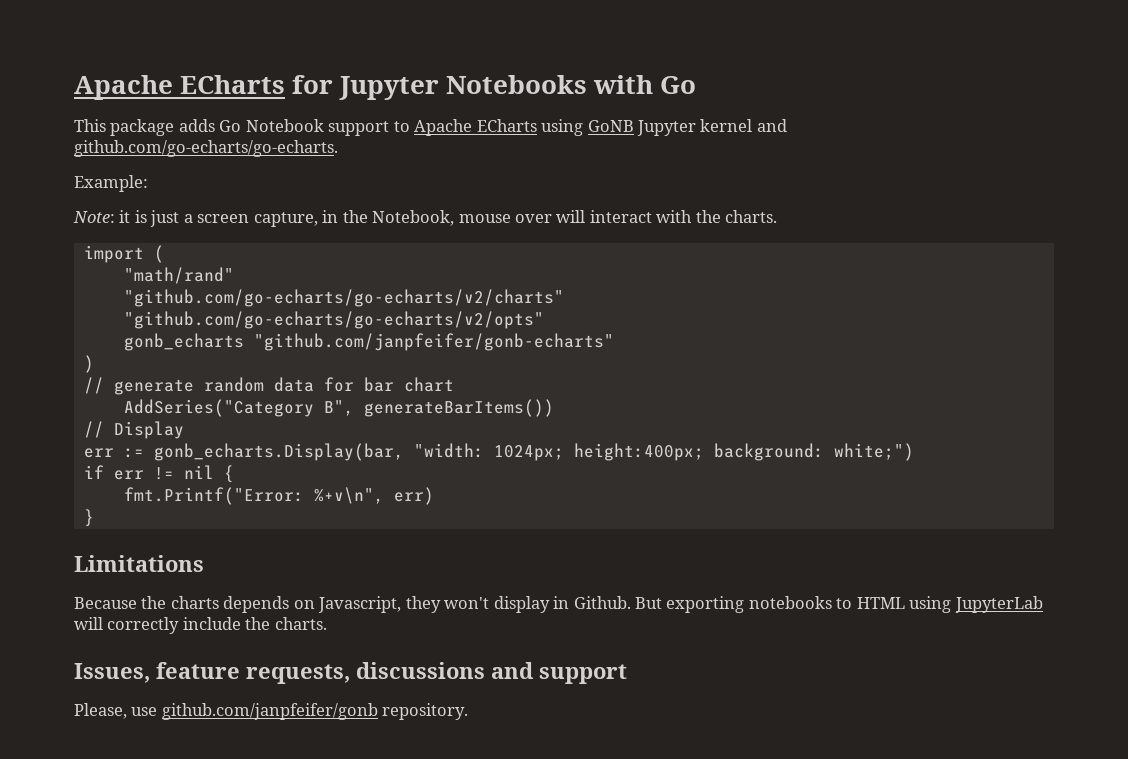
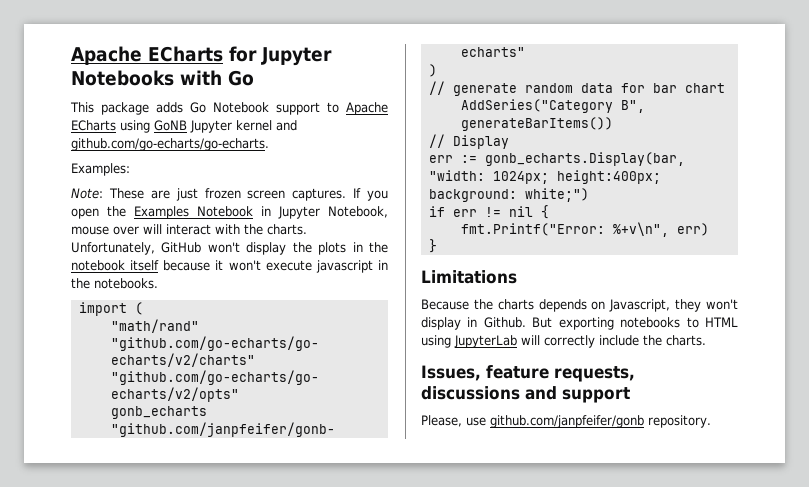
[74,175,148,192] Example: -> [71,163,130,176] Examples:
[119,210,368,227] it is just a screen capture, in the -> [108,188,388,201] [71,206,320,219] These are just frozen screen captures. If you open the Examples Notebook in Jupyter
(778, 216) none -> [71,242,388,255] [71,260,388,273] [71,278,158,289] Unfortunately, GitHub won't display the plots in the notebook itself because it won't execute javascript in the notebooks.

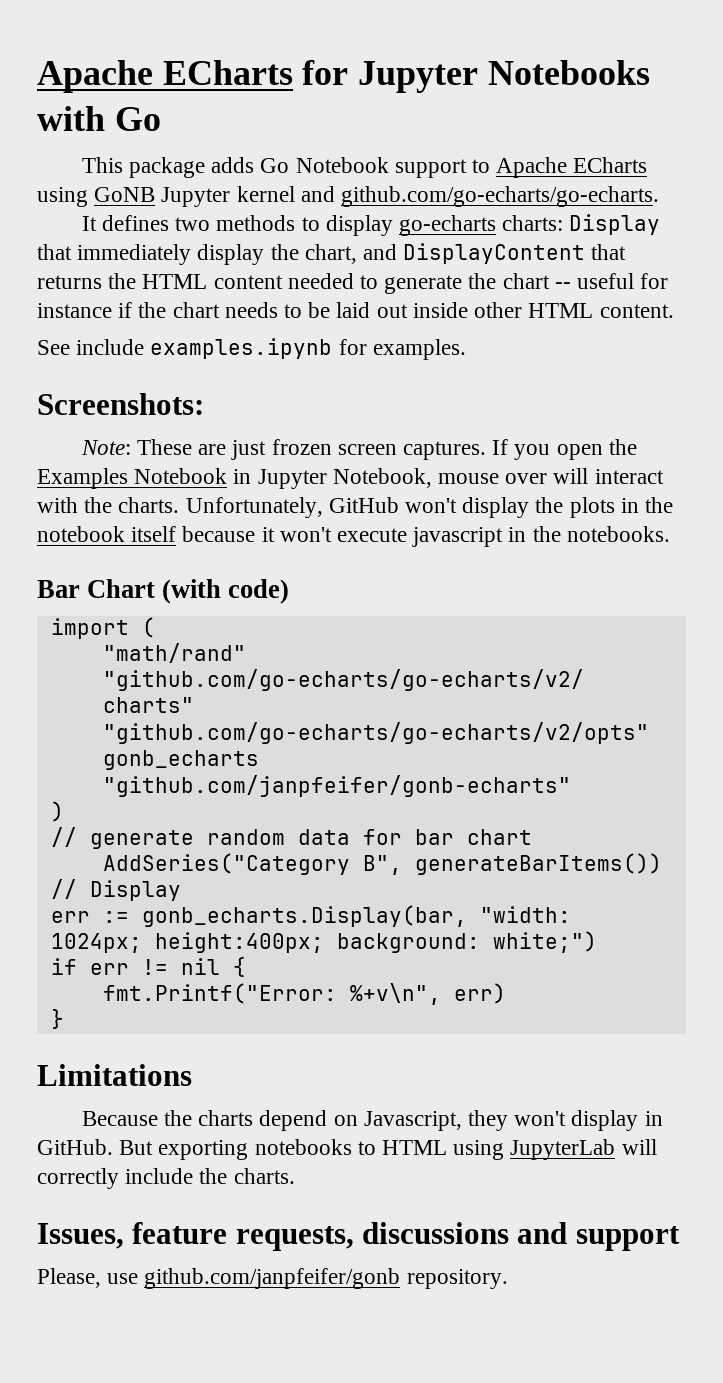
[71,163,130,176] Examples: -> [81,214,661,236] [37,243,627,265] [37,273,669,294] [37,302,674,318] [37,338,466,360] [37,393,204,415] It defines two methods to display go-echarts charts: Display that immediately display the chart, and DisplayContent that returns the HTML content needed to generate the chart -- useful for instance if the chart needs to be laid out inside other HTML content. // See include examples.ipynb for examples. // Screenshots:
(158, 283) none -> [37,579,290,604] // Bar Chart (with code)
[538,299,587,312] depends -> [259,1110,328,1131] depend
[483,317,526,328] Github. -> [37,1139,113,1155] GitHub.

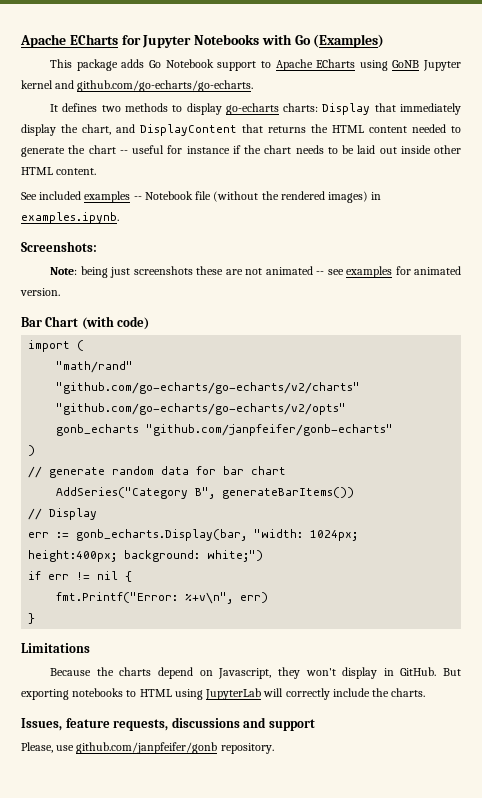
(161, 119) none -> [313,34,385,48] (Examples)
[76,338,466,360] [37,393,204,415] [80,439,637,460] [37,468,664,489] [37,497,674,518] [37,526,670,547] include examples.ipynb for examples. // Screenshots: // Note: These are just frozen screen captures. If you open the Examples Notebook in Jupyter Notebook, mouse over will interact with the charts. Unfortunately, GitHub won't display the plots in the notebook itself because it won't execute javascript in the notebooks. -> [39,191,382,203] [21,212,119,224] [21,241,97,252] [50,266,461,278] [20,288,60,296] included examples -- Notebook file (without the rendered images) in examples.ipynb. // Screenshots: // Note: being just screenshots these are not animated -- see examples for animated version.

